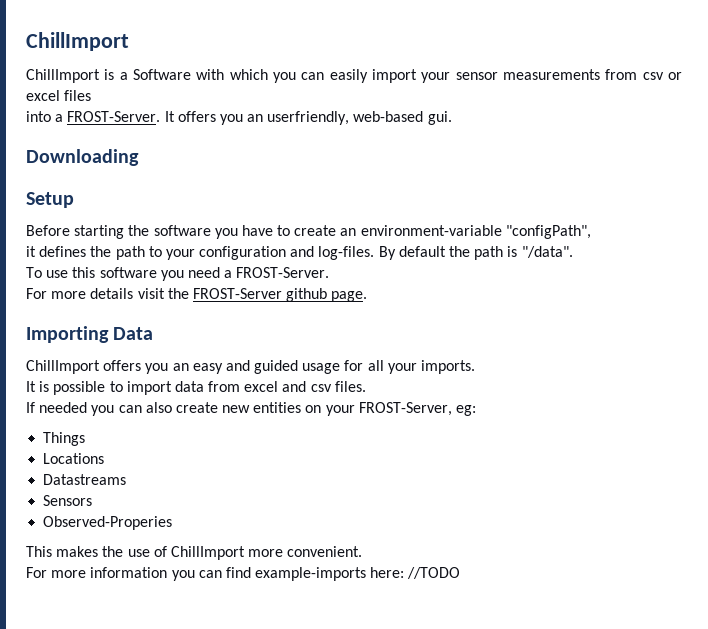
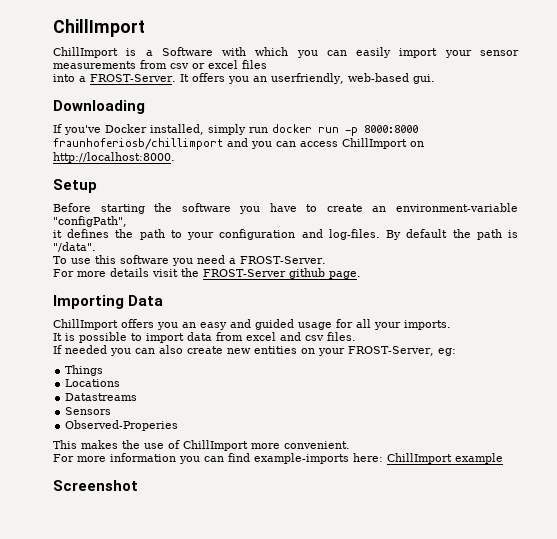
(139, 157) none -> [53,124,418,136] [53,138,424,150] [53,152,175,163] // If you've Docker installed, simply run docker run -p 8000:8000 fraunhoferiosb/chillimport and you can access ChillImport on http://localhost:8000.
[407,567,461,579] //TODO -> [387,453,503,464] [53,480,138,491] ChillImport example // Screenshot

